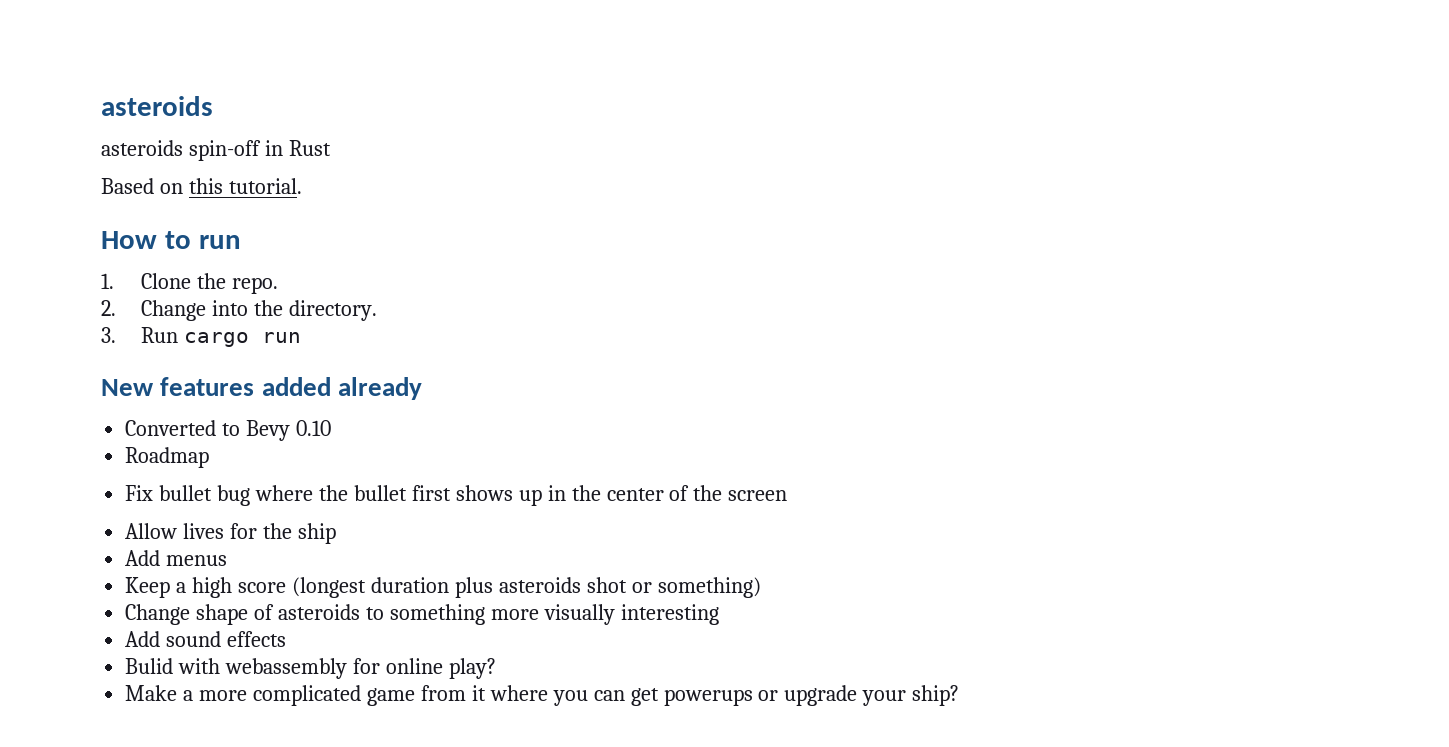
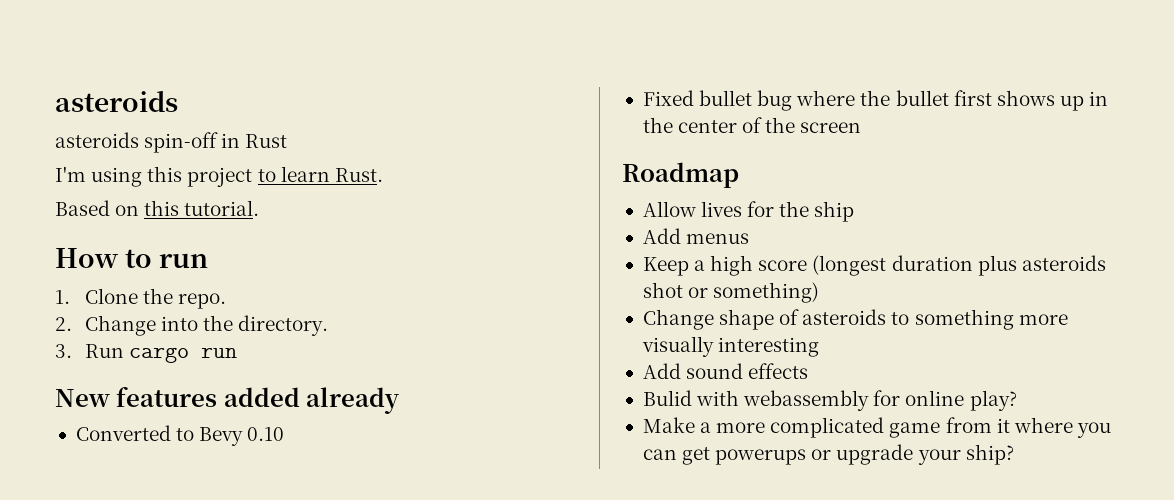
(331, 148) none -> [55,166,383,187] // I'm using this project to learn Rust.
[125,447,210,468] [125,485,154,501] Roadmap // Fix -> [642,90,694,106] Fixed
(788, 495) none -> [622,162,739,188] // Roadmap

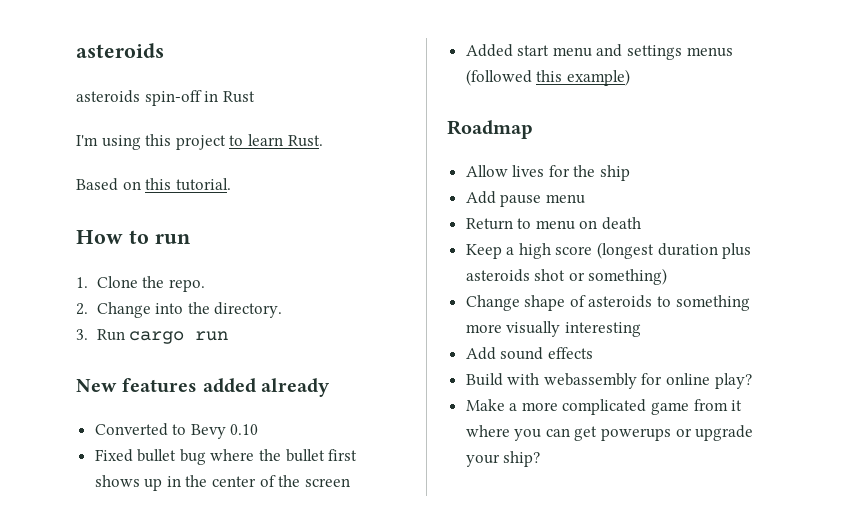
(862, 127) none -> [465,44,733,60] [465,69,630,86] // Added start menu and settings menus (followed this example)
[686,233,750,244] menus -> [500,194,585,207] [465,217,642,230] pause menu // Return to menu on death
[642,390,692,406] Bulid -> [465,373,503,386] Build

